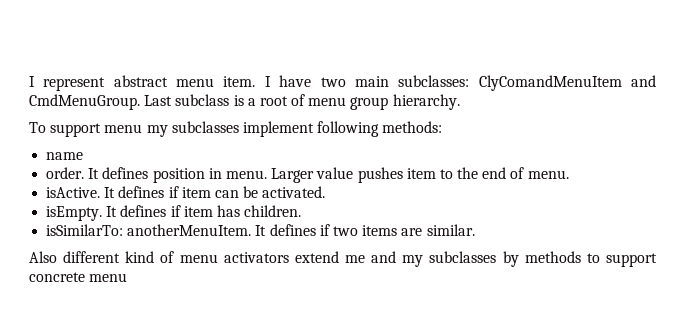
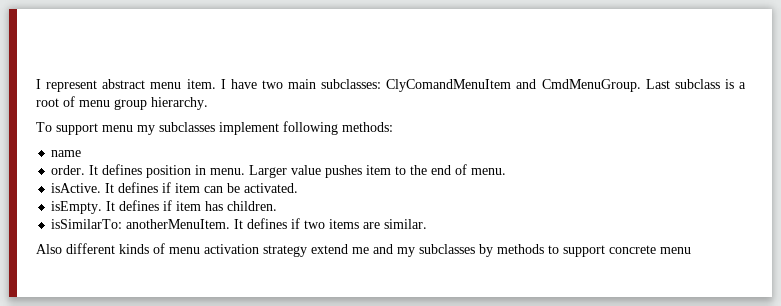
[125,251,289,263] kind of menu activators -> [119,243,307,257] kinds of menu activation strategy

